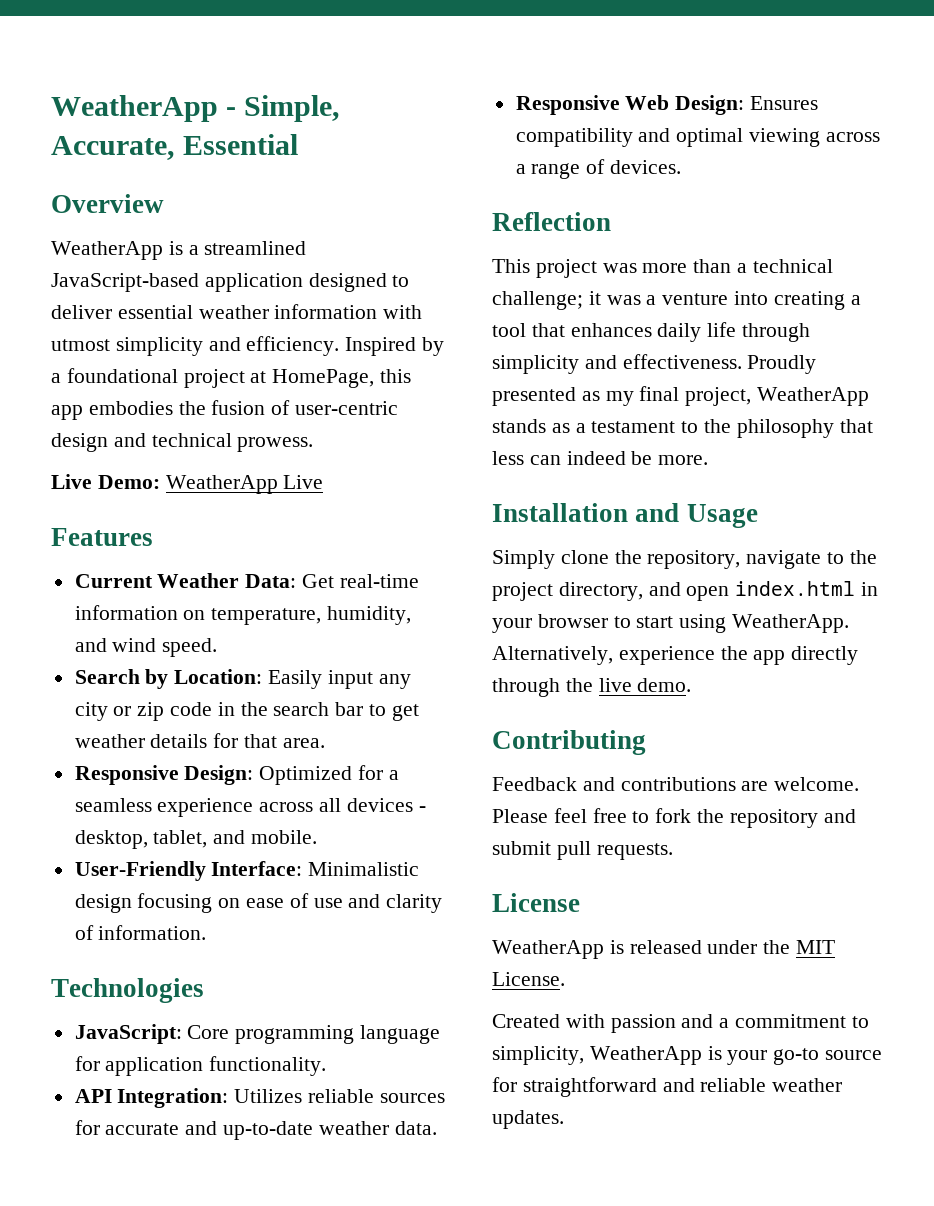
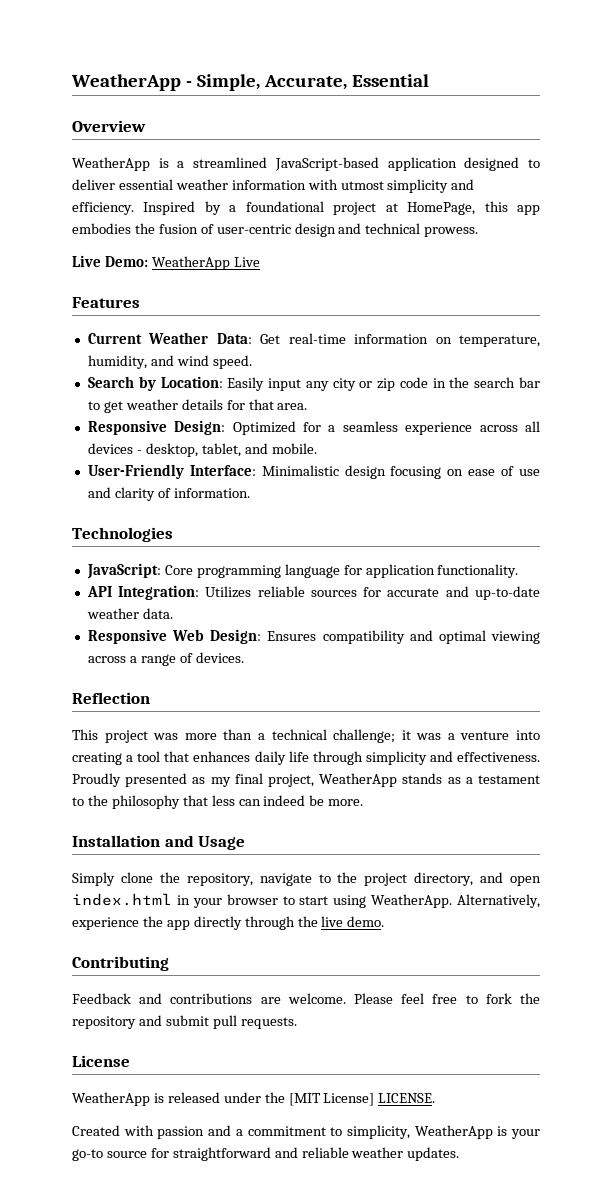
[796,940,836,954] [492,972,565,986] MIT License. -> [288,1093,436,1106] [MIT License] LICENSE.

